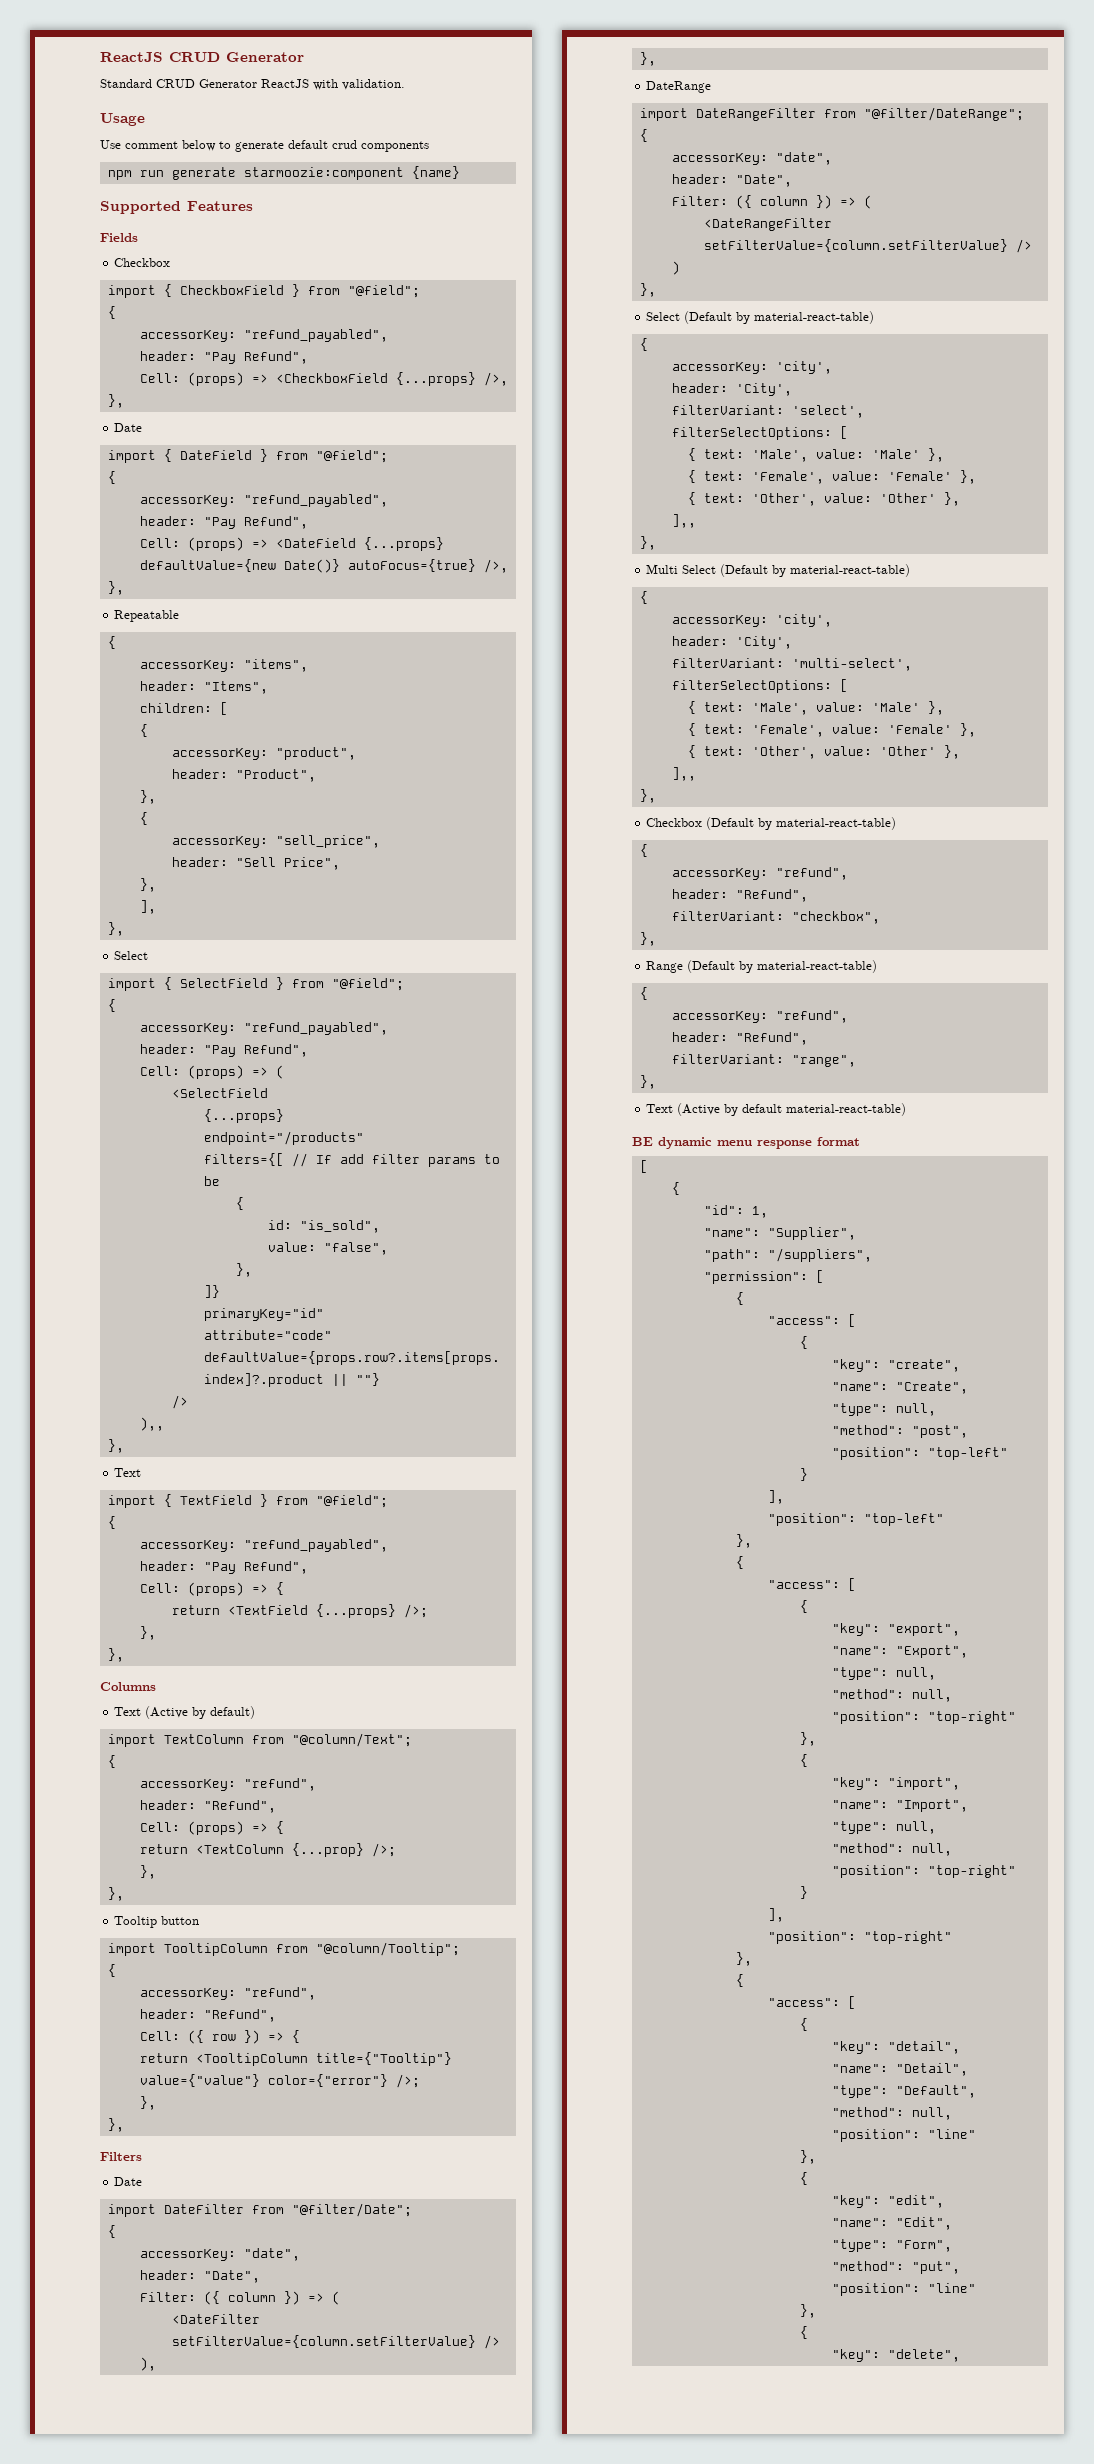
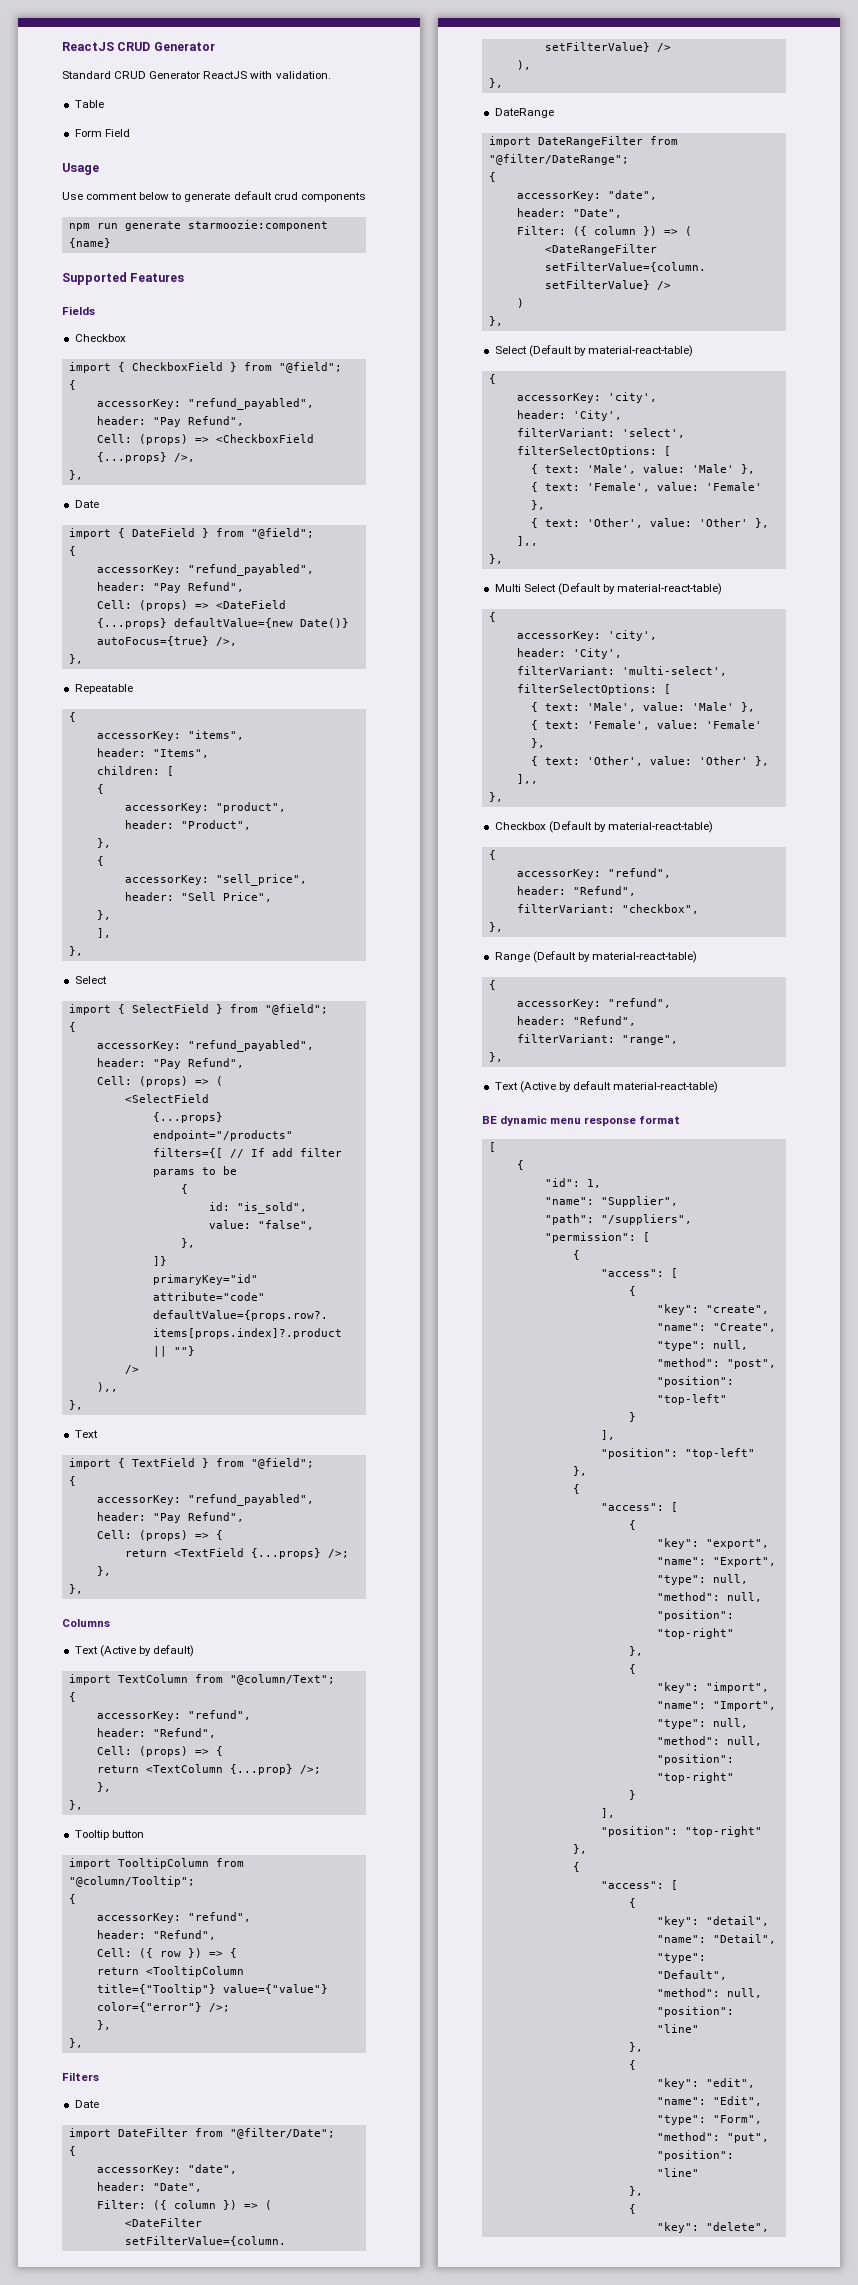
(405, 84) none -> [74,100,104,108] [74,129,130,137] // Table // Form Field

